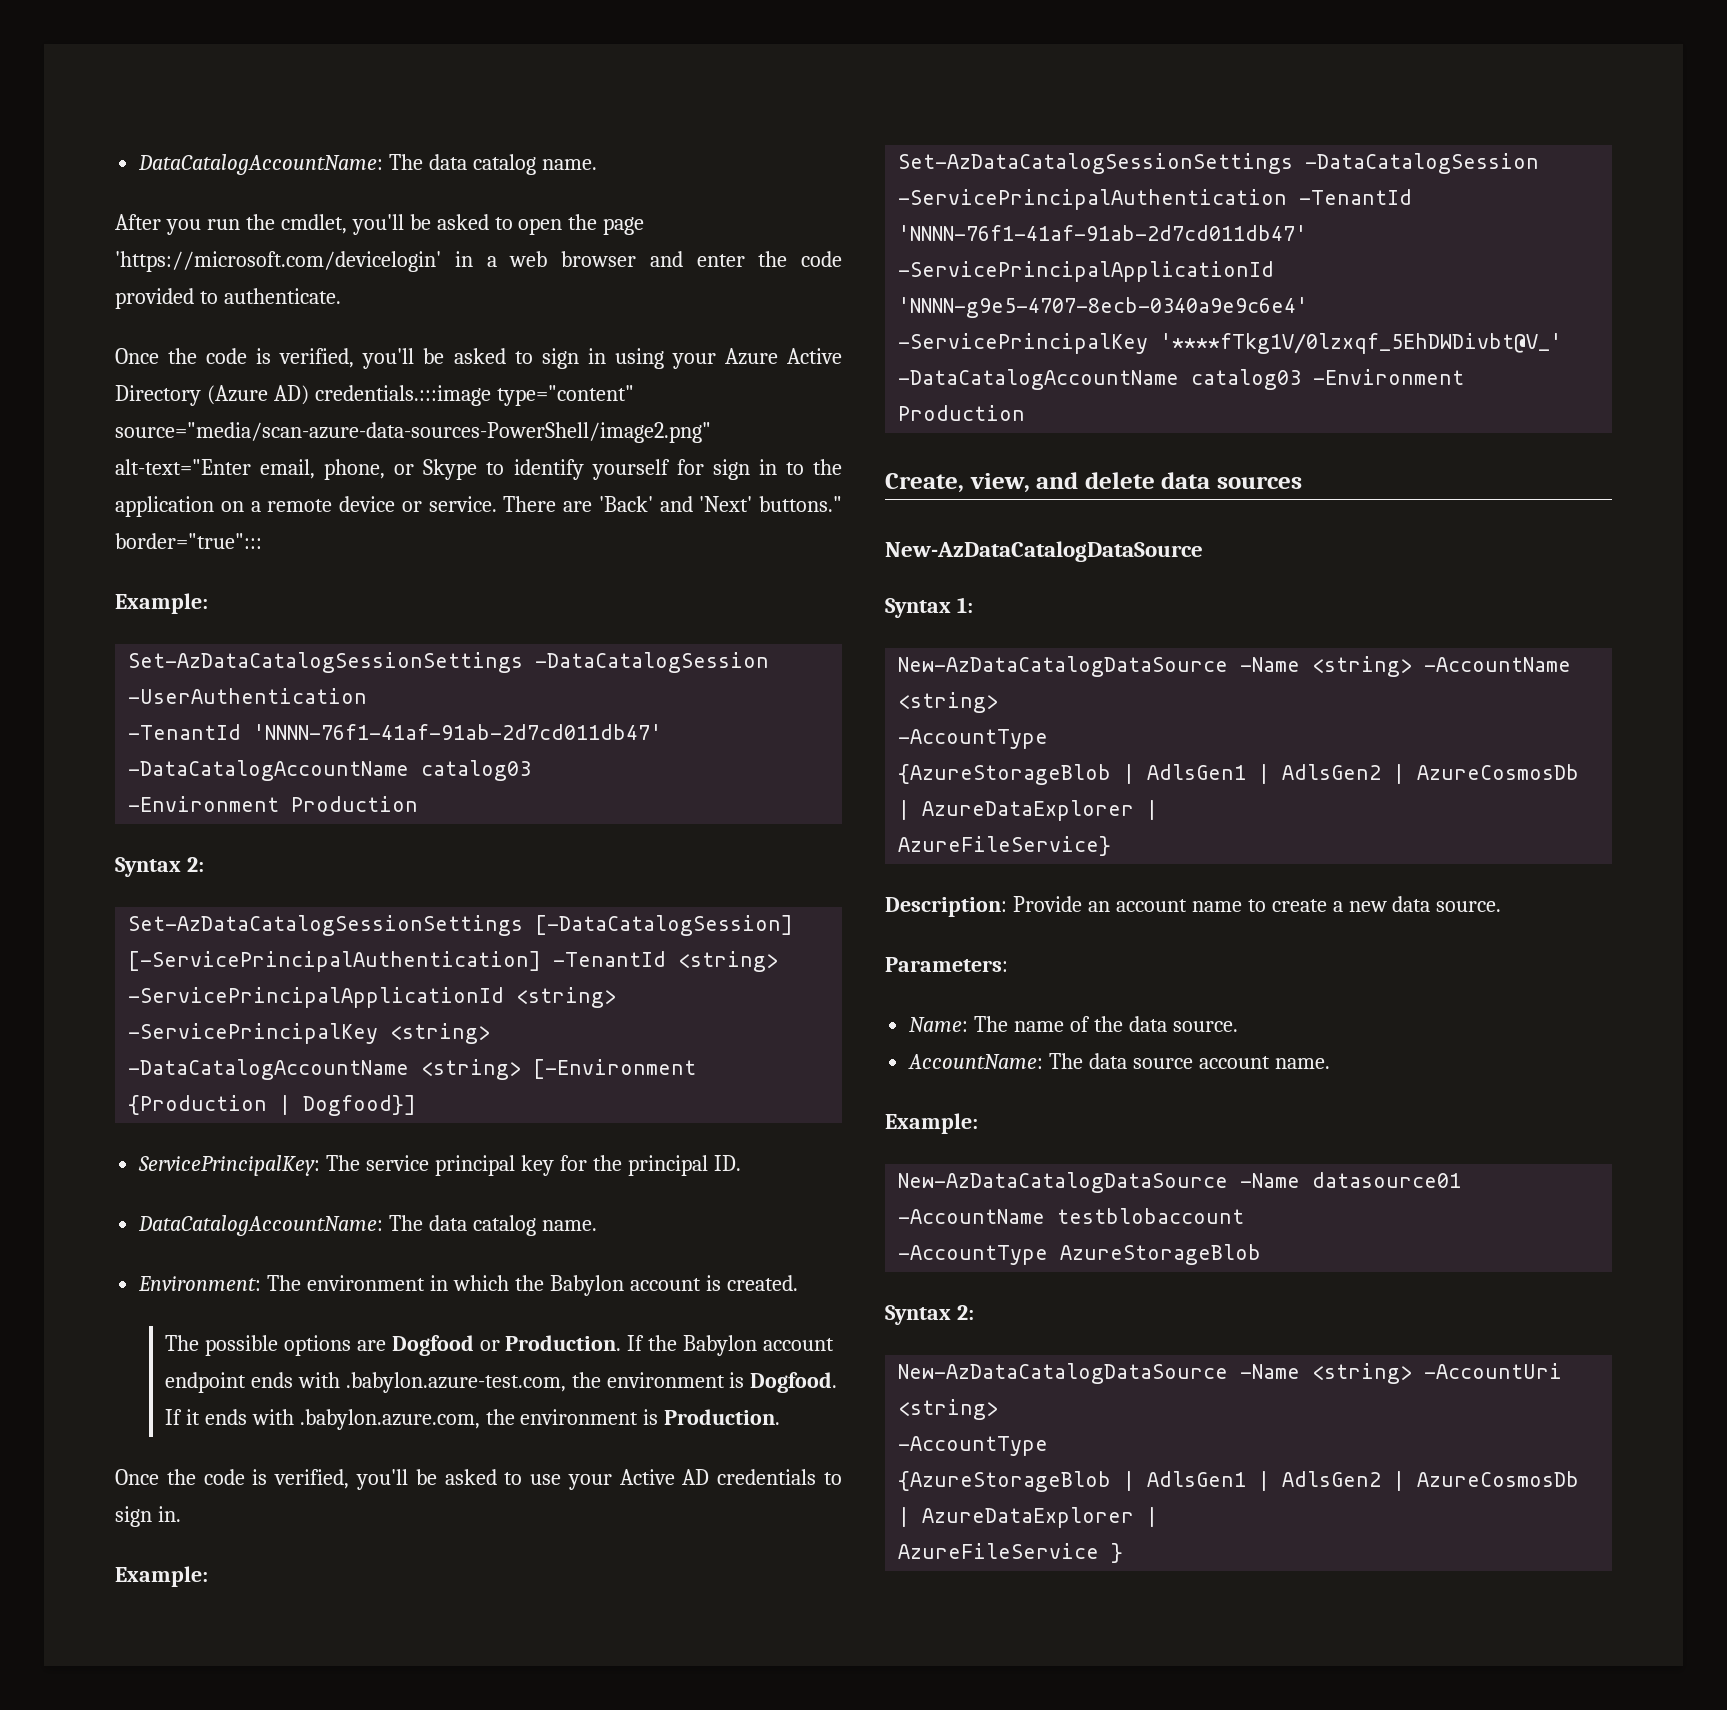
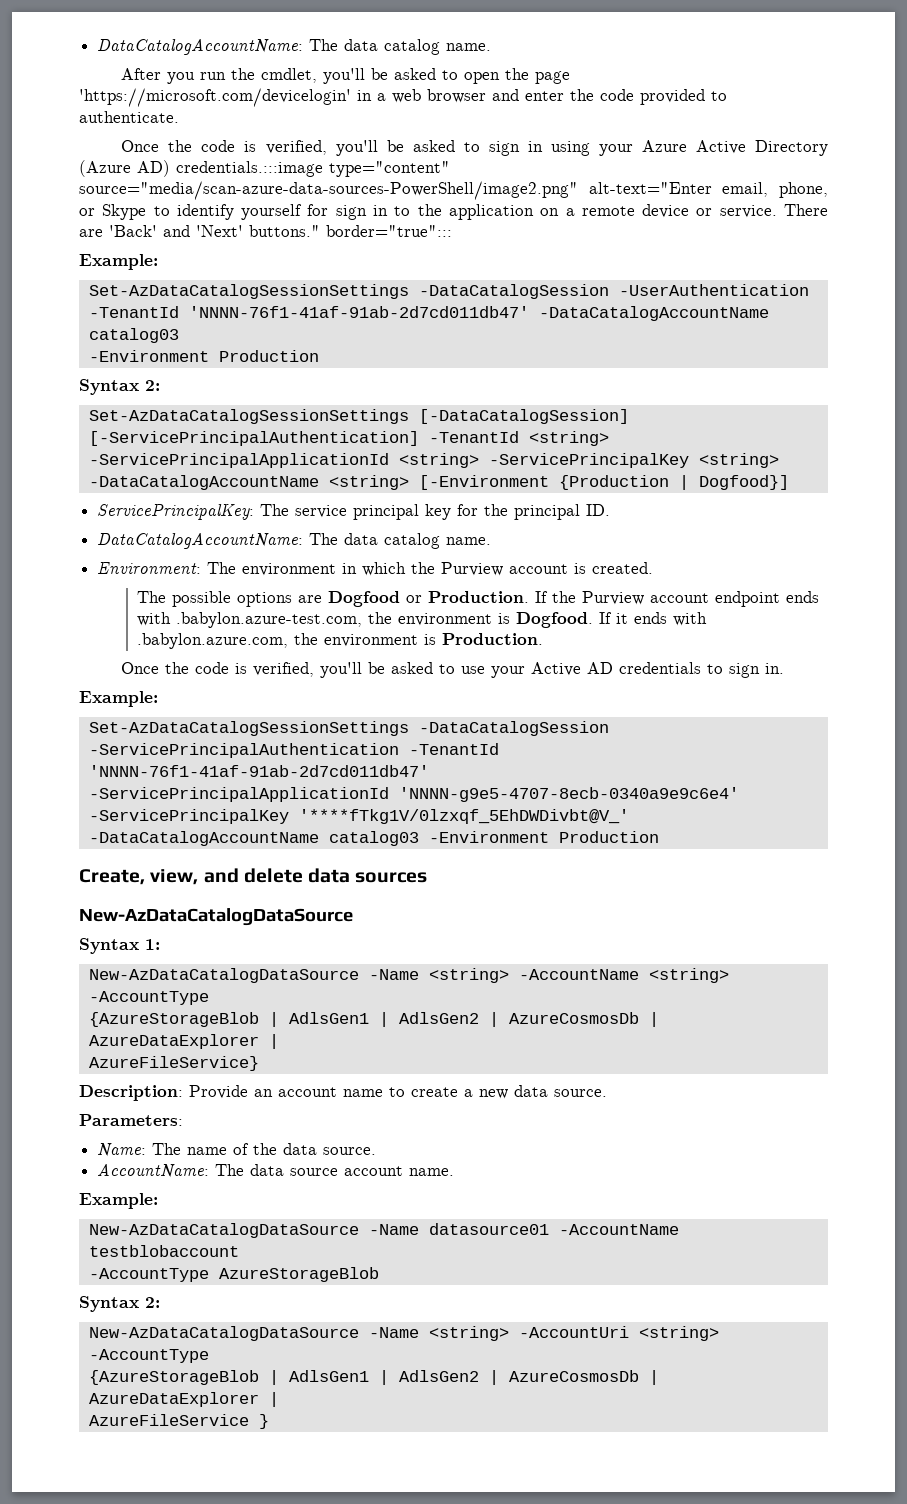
[549,1275,624,1296] Babylon -> [441,562,504,576] Purview
[683,1335,758,1356] Babylon -> [582,591,645,605] Purview

